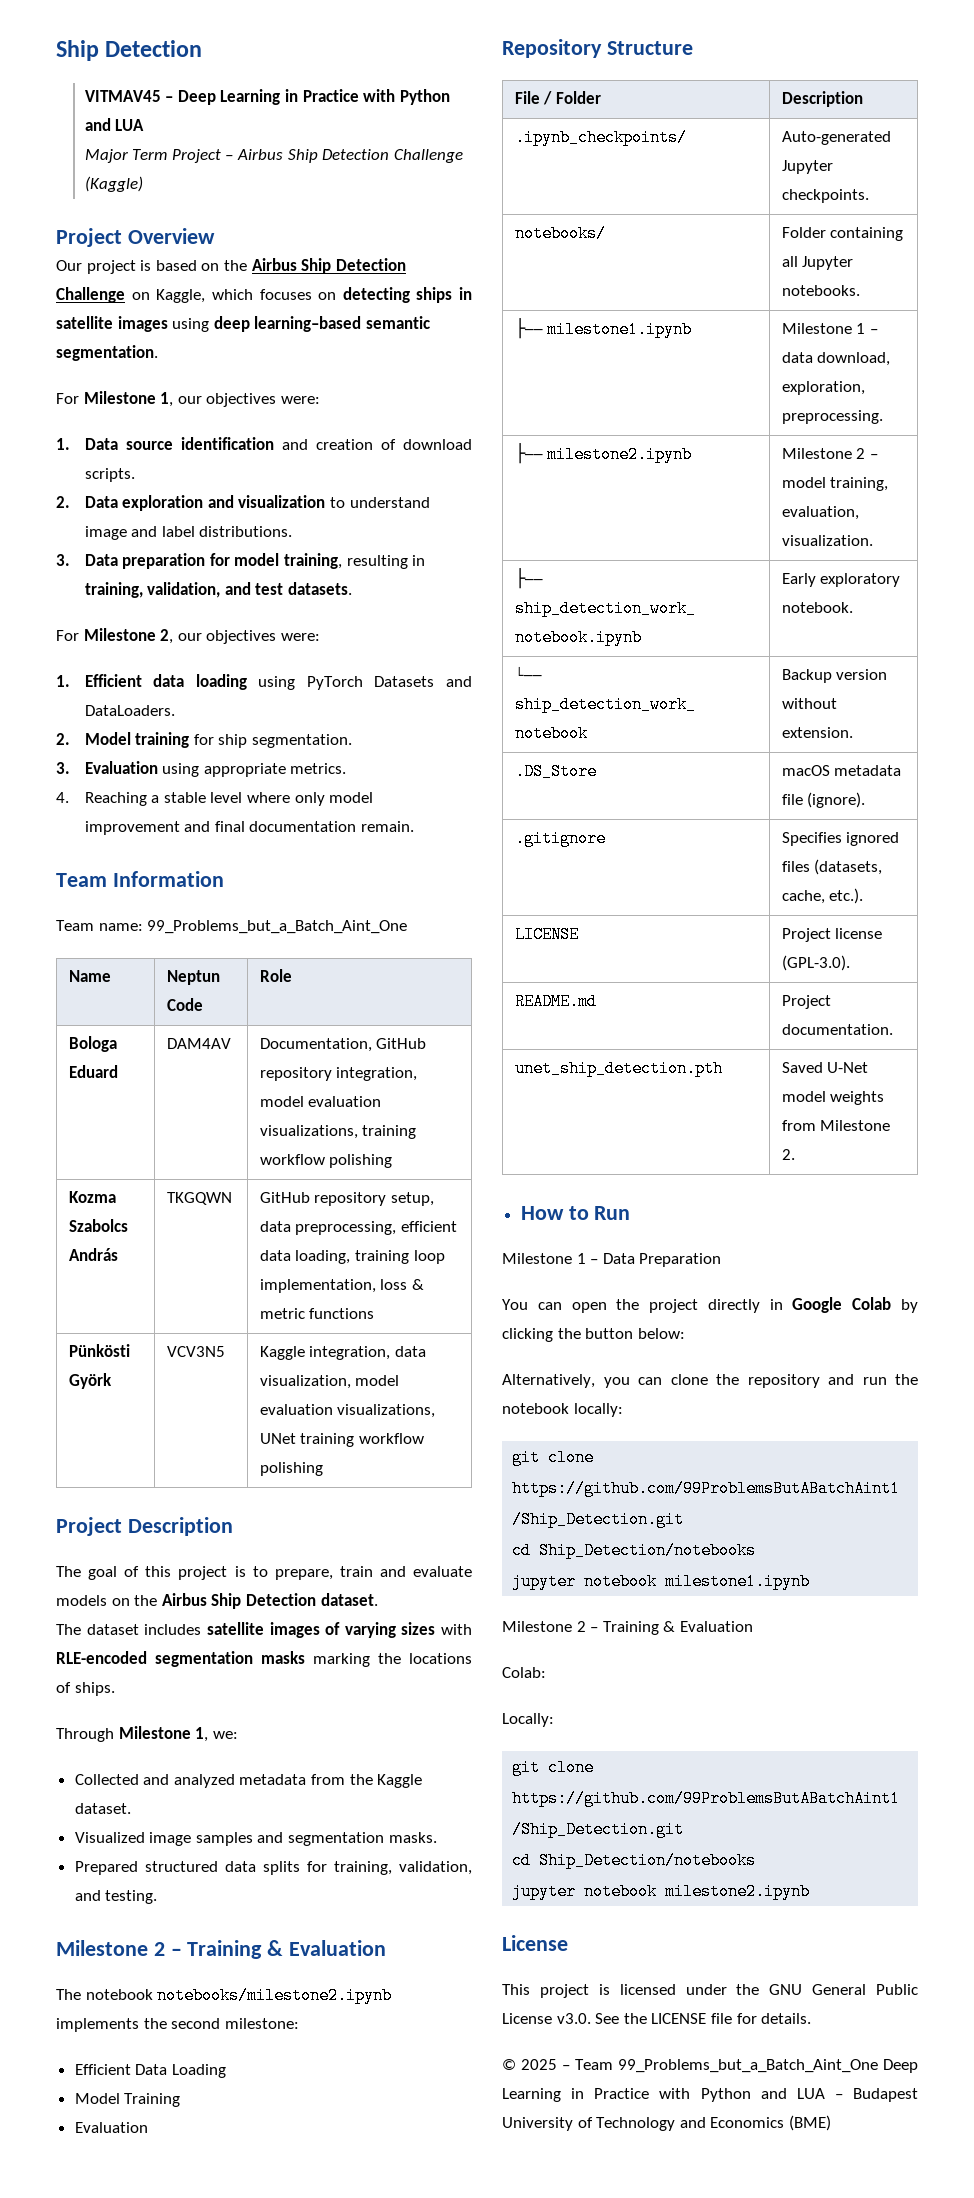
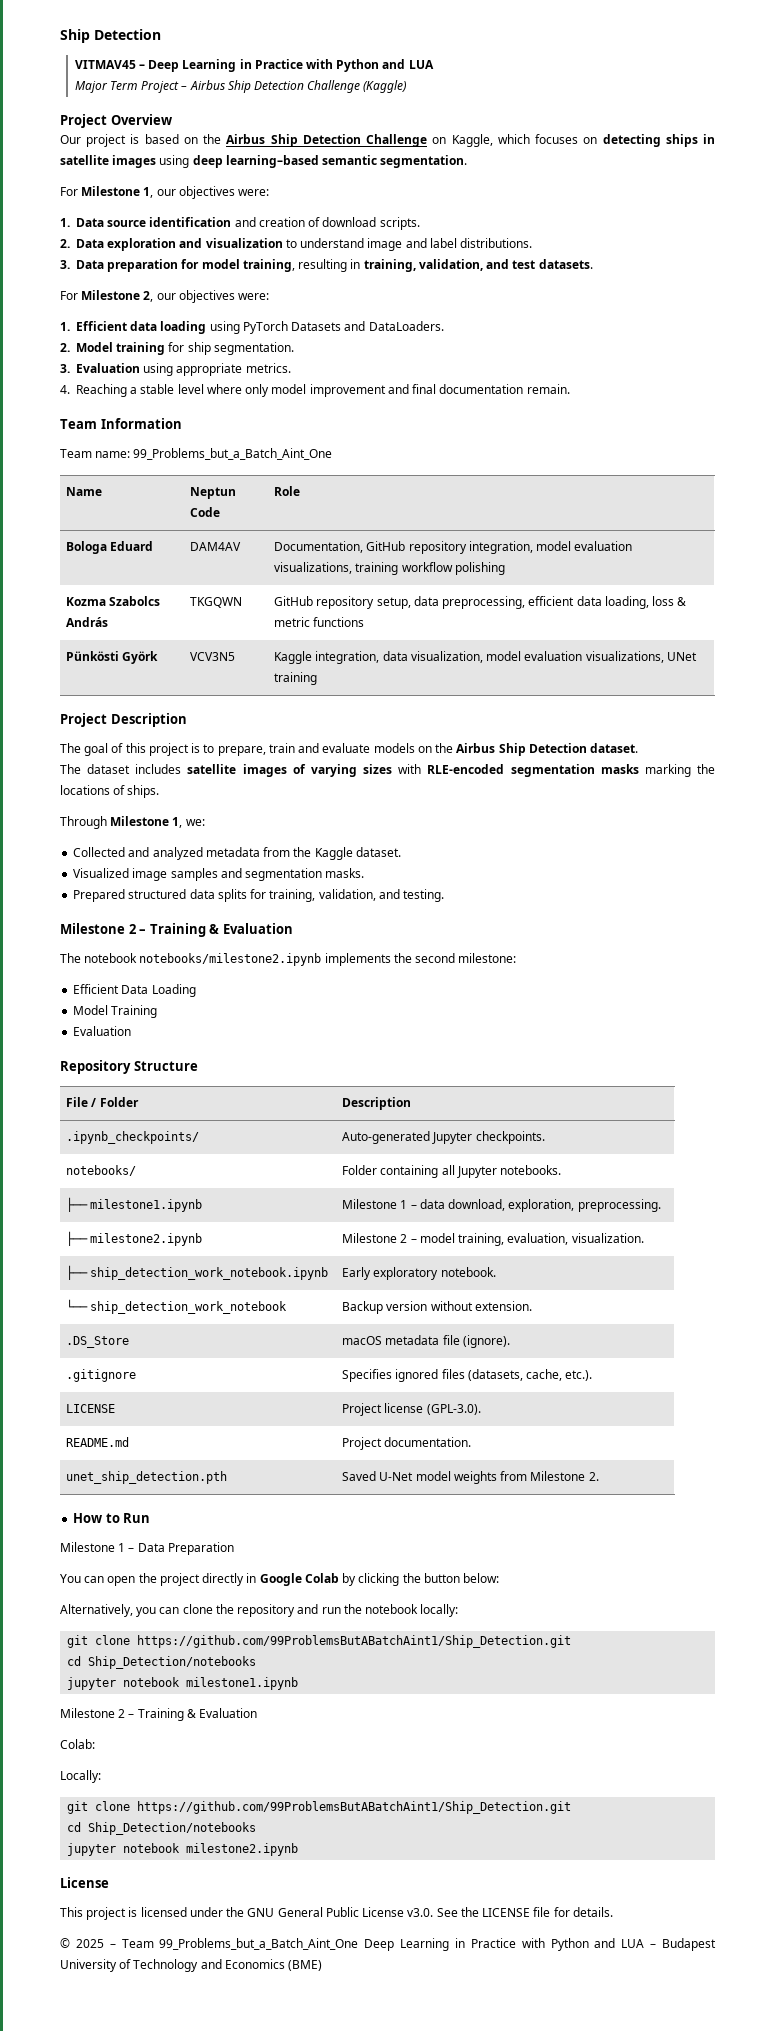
[354,1250,445,1264] [259,1279,376,1293] training loop implementation, -> (649, 602) none
[358,1433,424,1444] [259,1462,323,1476] workflow polishing -> (318, 678) none

